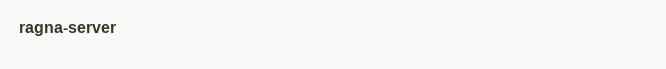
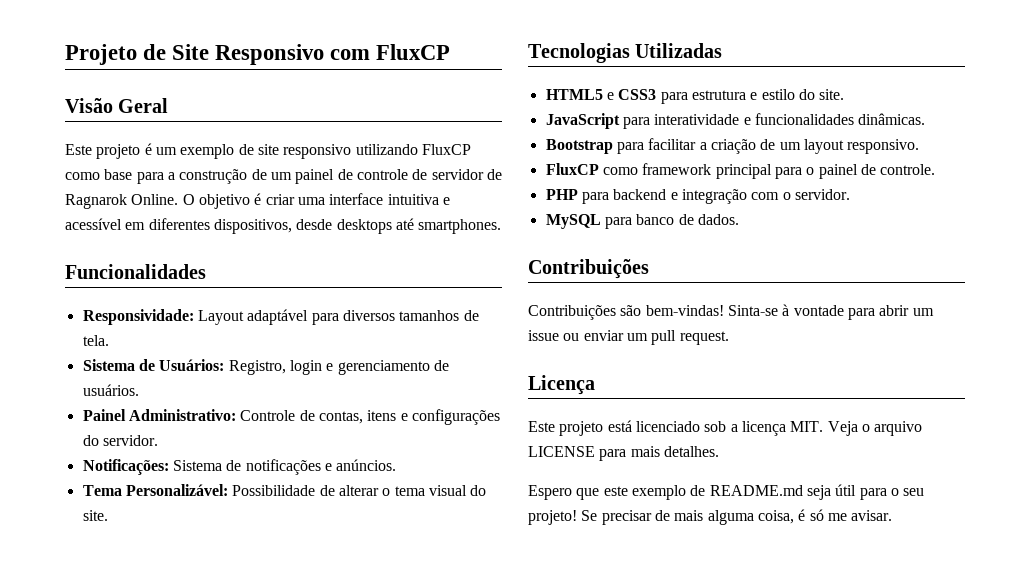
[19,23,116,36] ragna-server -> [65,44,451,65] [65,98,169,113] [65,143,471,159] [65,169,502,184] [65,193,450,209] [65,218,502,234] [65,264,206,279] [82,309,479,325] [82,335,109,346] [82,359,449,375] [82,384,139,396] [82,409,500,425] [82,435,158,446] [82,459,397,475] [82,484,487,496] [82,510,108,521] [528,43,723,63] [545,89,845,104] [545,113,926,129] [545,138,920,154] [545,163,936,179] [545,189,850,204] [545,214,739,229] [528,259,649,279] [528,304,934,320] [528,330,729,345] [528,375,595,395] [528,420,923,436] [528,446,719,461] [528,484,925,500] [528,509,893,525] Projeto de Site Responsivo com FluxCP // Visão Geral // Este projeto é um exemplo de site responsivo utilizando FluxCP como base para a construção de um painel de controle de servidor de Ragnarok Online. O objetivo é criar uma interface intuitiva e acessível em diferentes dispositivos, desde desktops até smartphones. // Funcionalidades // Responsividade: Layout adaptável para diversos tamanhos de tela. // Sistema de Usuários: Registro, login e gerenciamento de usuários. // Painel Administrativo: Controle de contas, itens e configurações do servidor. // Notificações: Sistema de notificações e anúncios. // Tema Personalizável: Possibilidade de alterar o tema visual do site. // Tecnologias Utilizadas // HTML5 e CSS3 para estrutura e estilo do site. // JavaScript para interatividade e funcionalidades dinâmicas. // Bootstrap para facilitar a criação de um layout responsivo. // FluxCP como framework principal para o painel de controle. // PHP para backend e integração com o servidor. // MySQL para banco de dados. // Contribuições // Contribuições são bem-vindas! Sinta-se à vontade para abrir um issue ou enviar um pull request. // Licença // Este projeto está licenciado sob a licença MIT. Veja o arquivo LICENSE para mais detalhes. // Espero que este exemplo de README.md seja útil para o seu projeto! Se precisar de mais alguma coisa, é só me avisar.

